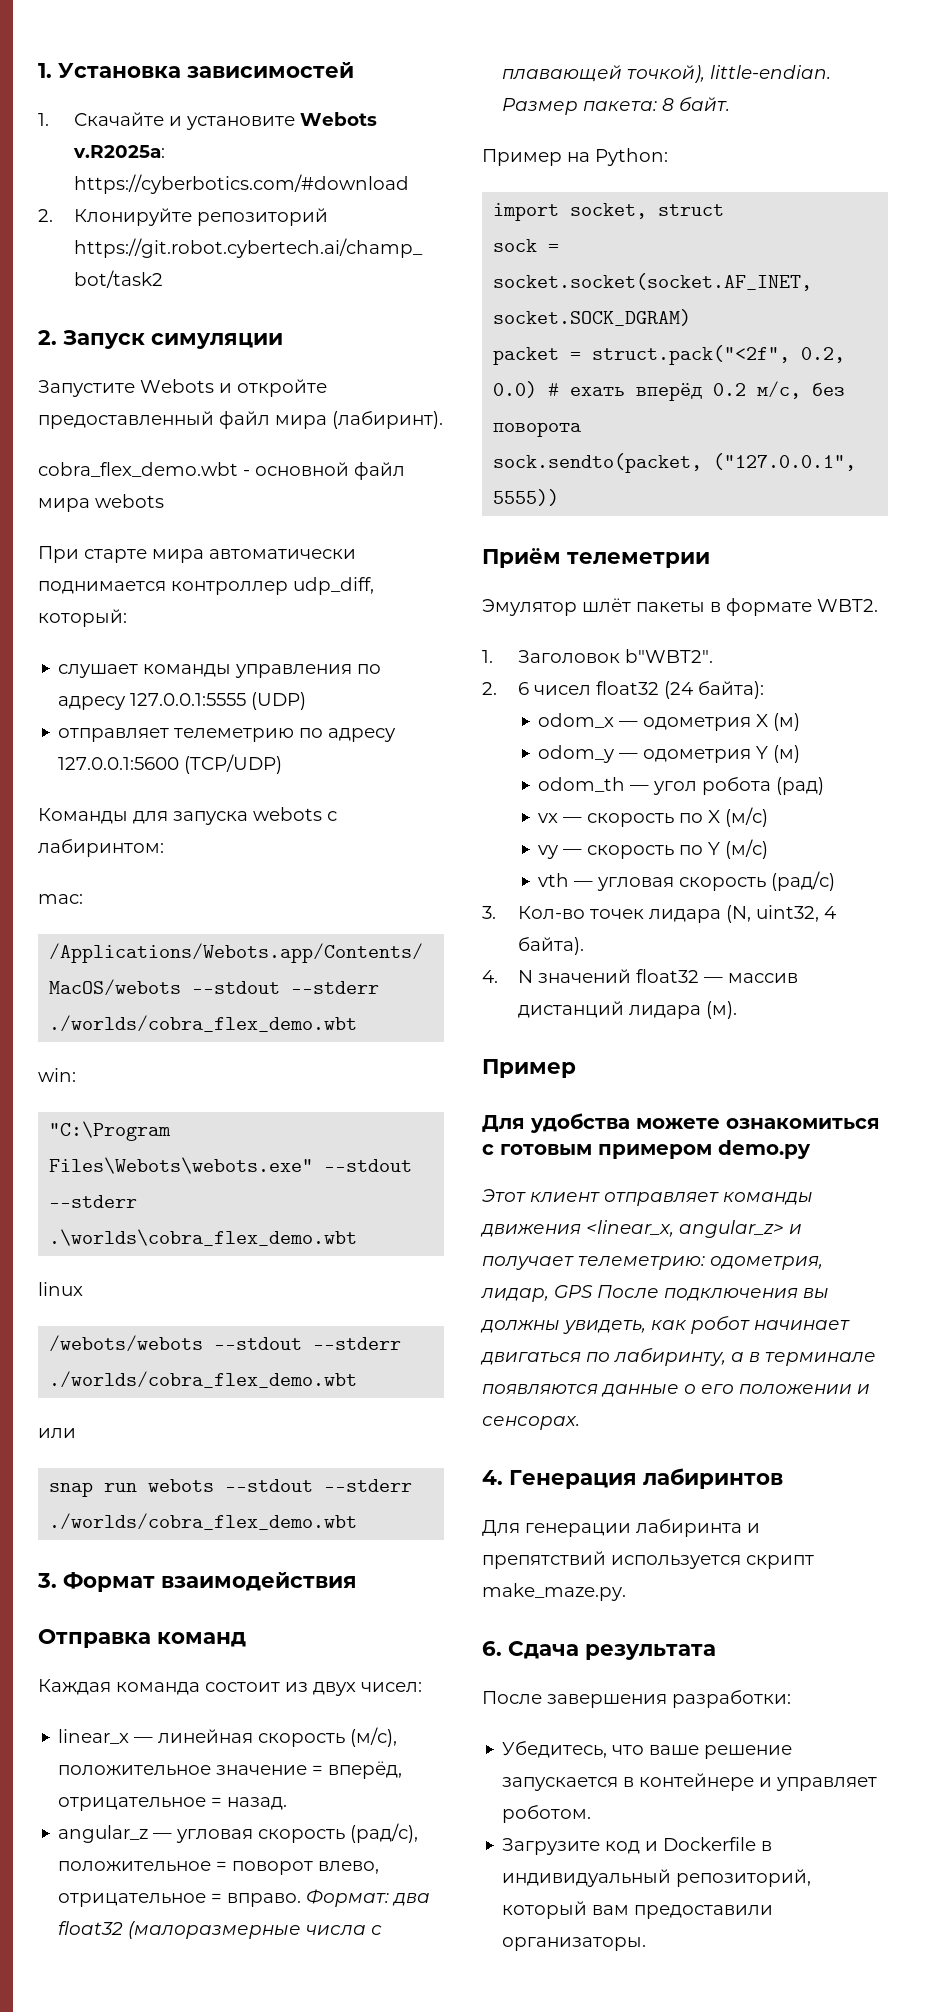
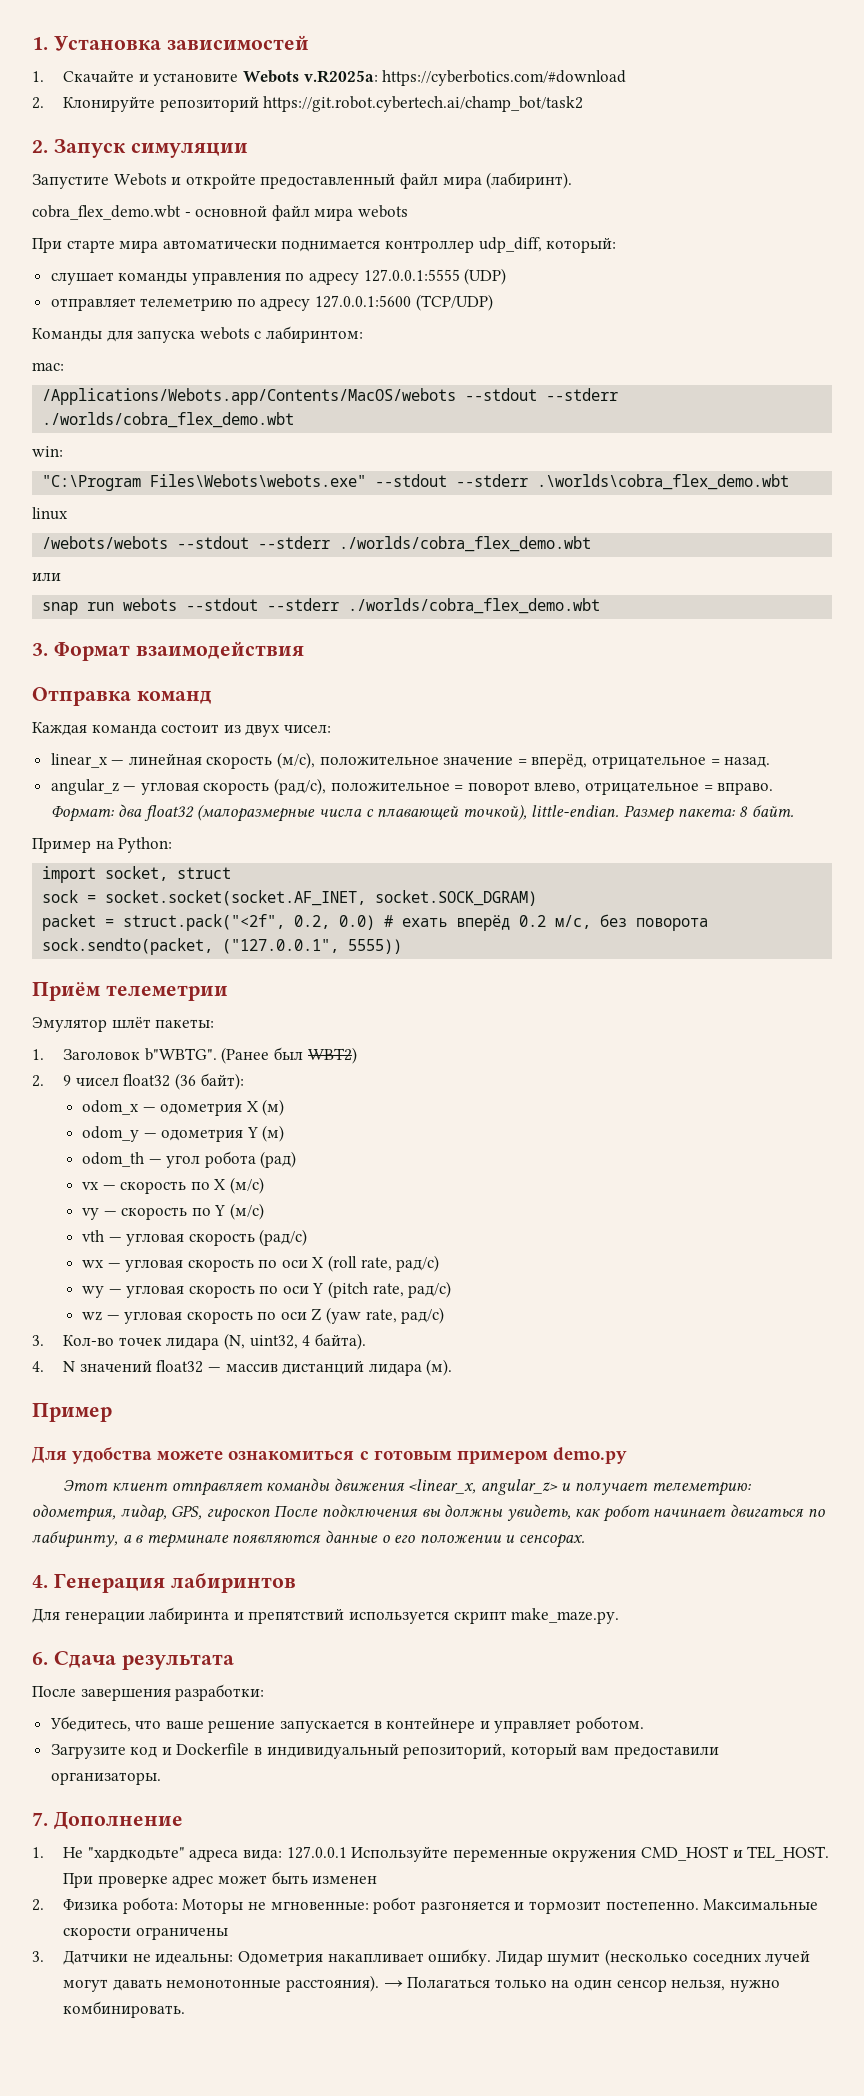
[636,598,878,616] [482,649,714,663] [482,682,530,695] пакеты в формате WBT2. // 1. Заголовок b"WBT2". // 2. 6 -> [155,1019,215,1028] [32,1047,357,1064] [32,1075,72,1087] пакеты: // 1. Заголовок b"WBTG". (Ранее был WBT2) // 2. 9
[664,681,765,699] (24 байта): -> [174,1073,244,1090] (36 байт):
(836, 881) none -> [81,1255,440,1272] [81,1281,452,1298] [81,1307,445,1324] // wx — угловая скорость по оси X (roll rate, рад/с) // wy — угловая скорость по оси Y (pitch rate, рад/с) // wz — угловая скорость по оси Z (yaw rate, рад/с)
[554,1285,593,1298] GPS -> [171,1505,270,1522] GPS, гироскоп
(647, 1944) none -> [32,1812,183,1830] [32,1846,830,1862] [63,1871,378,1888] [32,1897,819,1914] [63,1927,228,1940] [32,1949,811,1966] [63,1975,780,1992] [63,2001,186,2018] // 7. Дополнение // 1. Не "хардкодьте" адреса вида: 127.0.0.1 Используйте переменные окружения CMD_HOST и TEL_HOST. При проверке адрес может быть изменен // 2. Физика робота: Моторы не мгновенные: робот разгоняется и тормозит постепенно. Максимальные скорости ограничены // 3. Датчики не идеальны: Одометрия накапливает ошибку. Лидар шумит (несколько соседних лучей могут давать немонотонные расстояния). → Полагаться только на один сенсор нельзя, нужно комбинировать.

